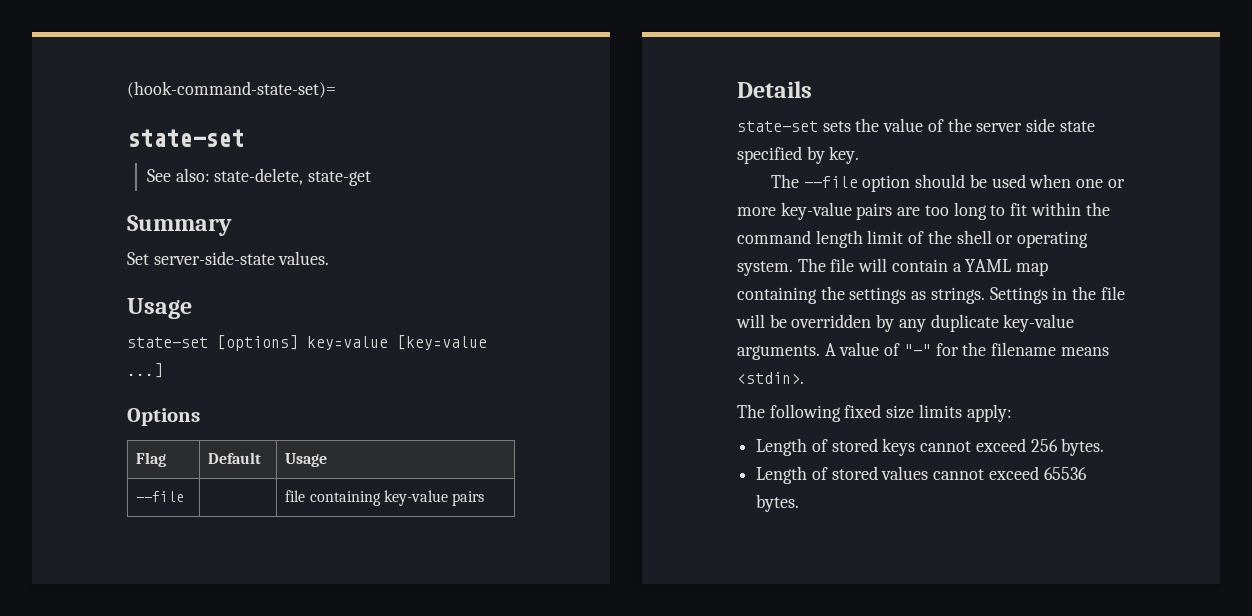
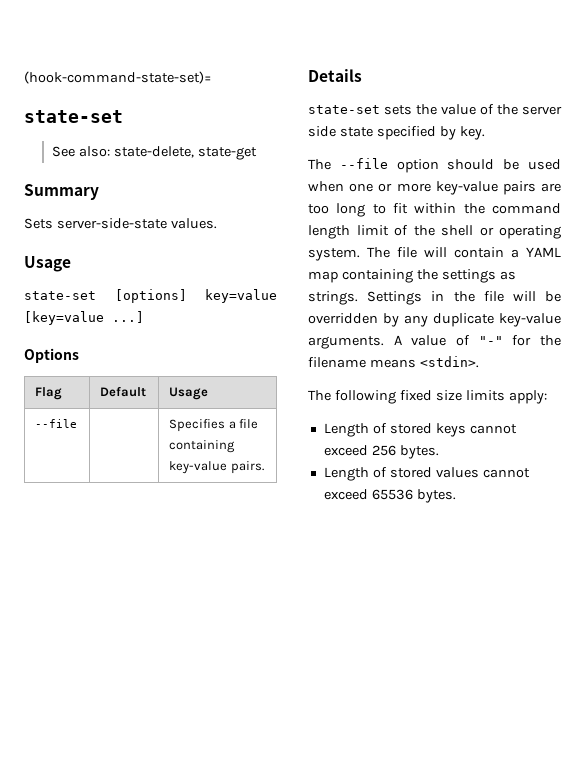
[127,252,149,265] Set -> [24,218,53,229] Sets
(185, 496) none -> [169,419,236,432] Specifies a
[452,491,485,506] pairs -> [230,461,264,474] pairs.

